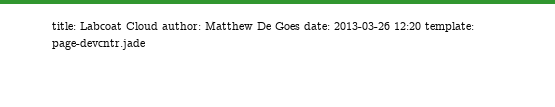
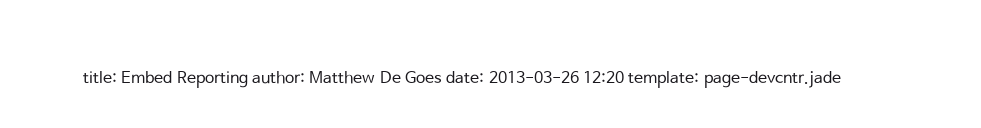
[80,22,158,30] Labcoat Cloud -> [121,71,248,88] Embed Reporting

